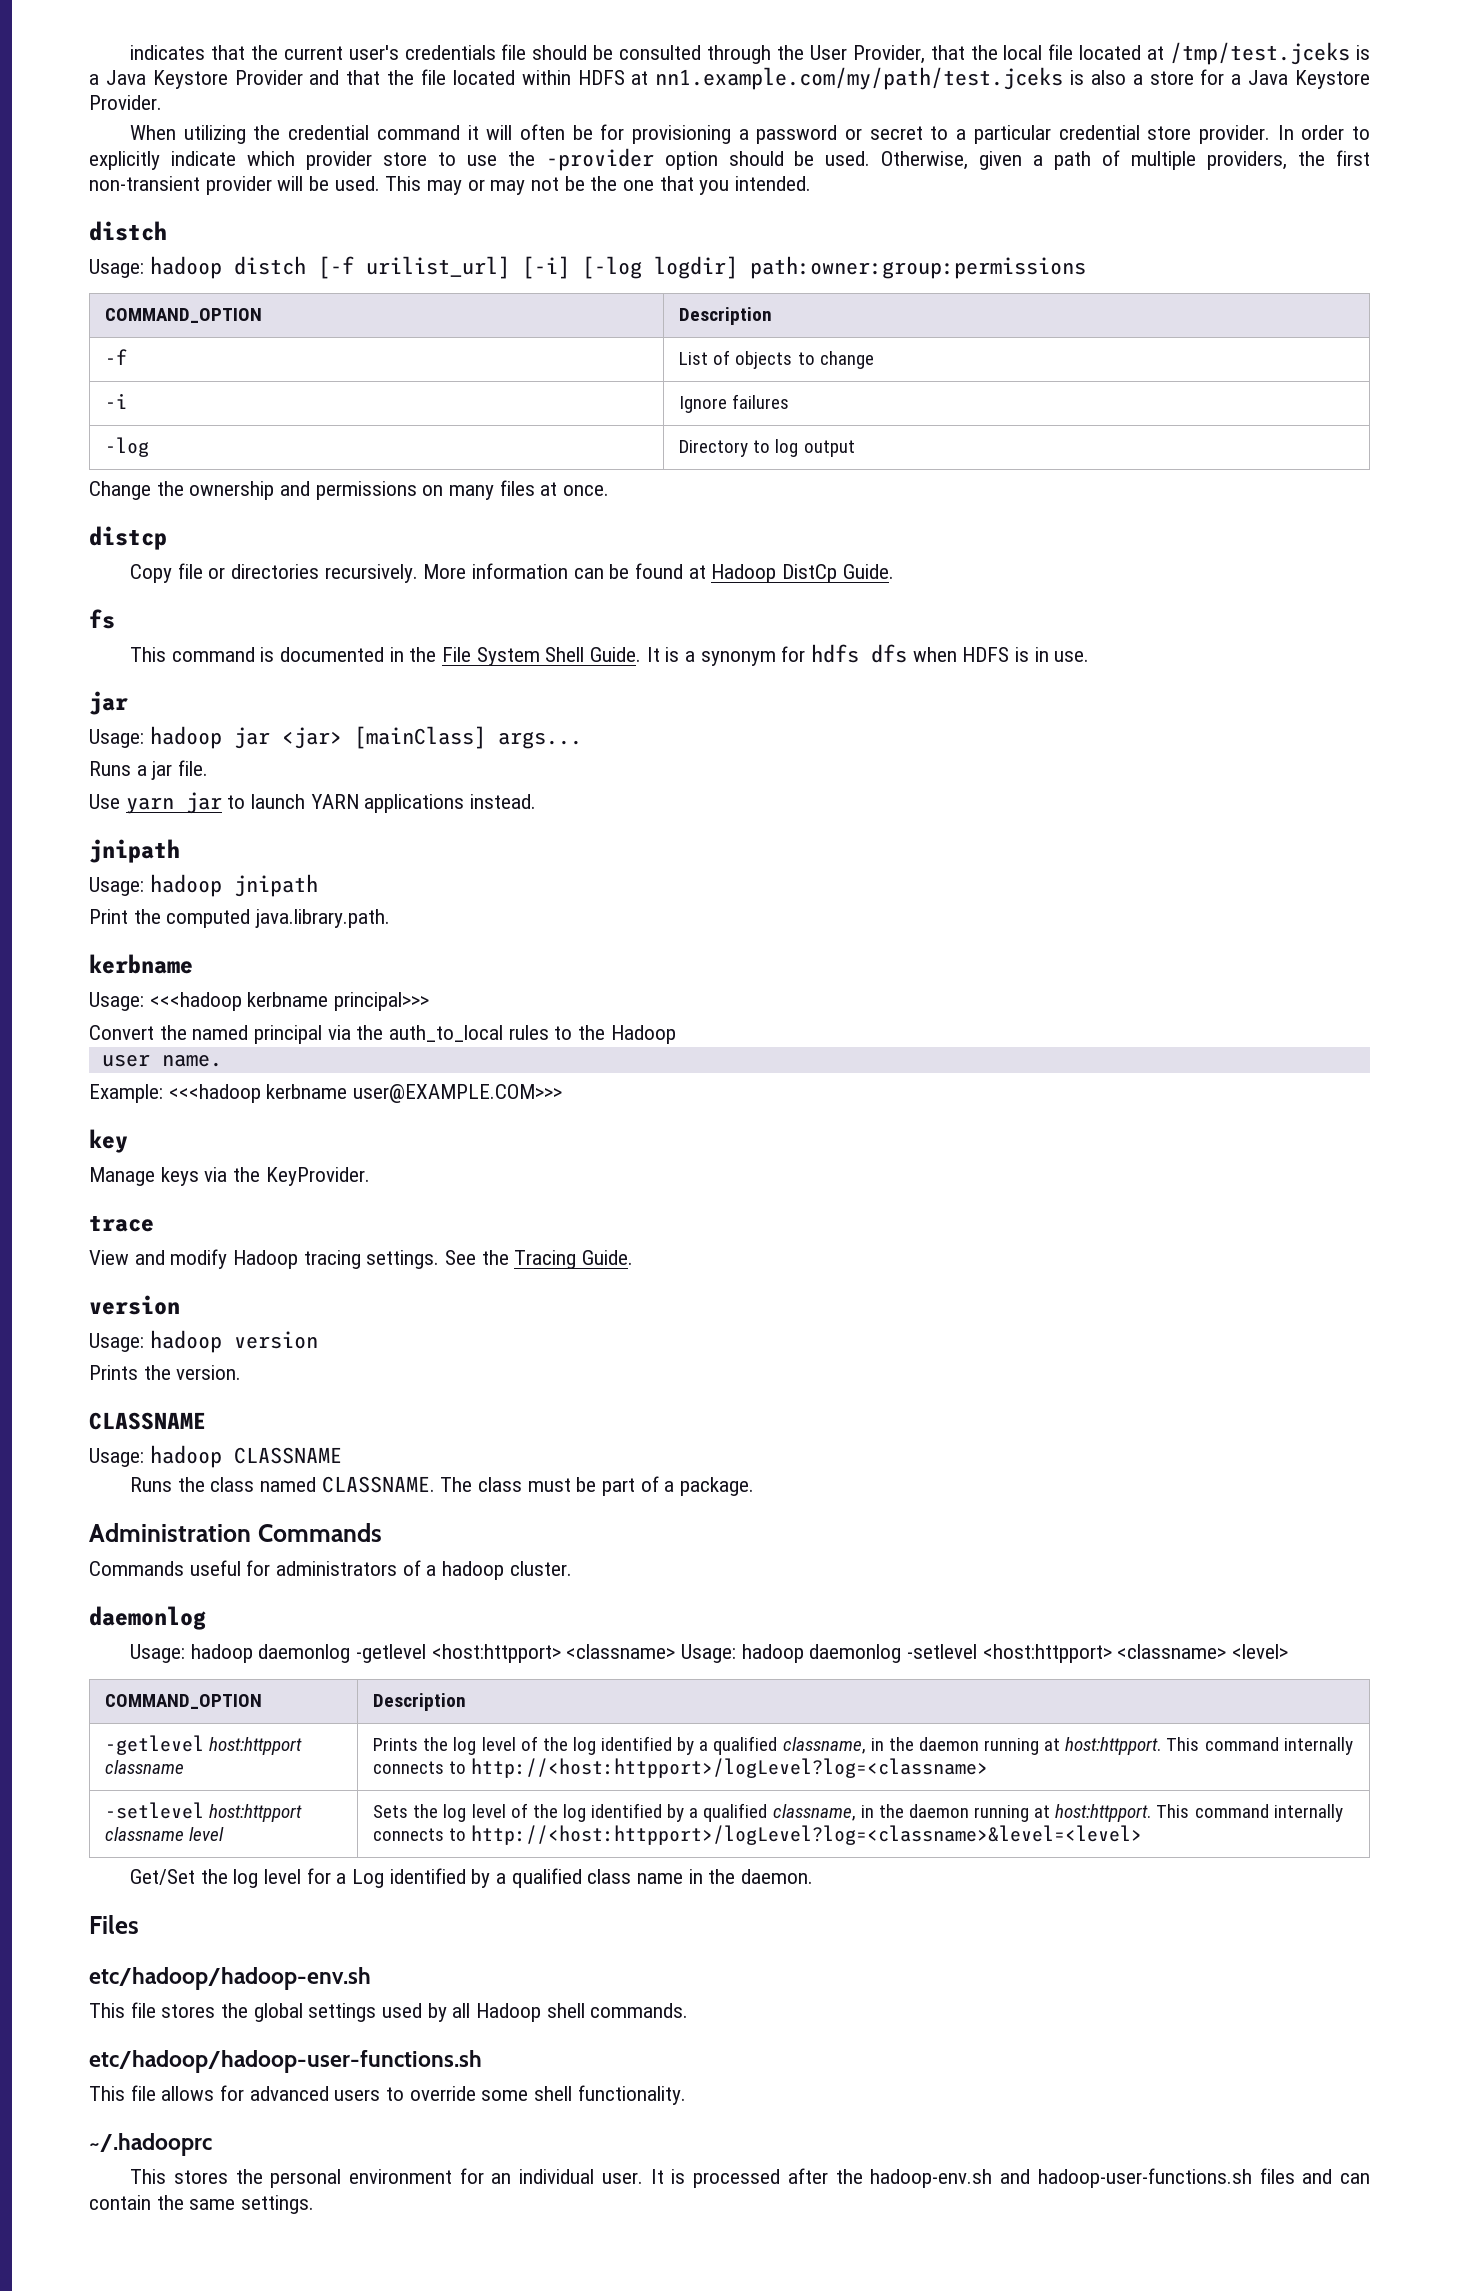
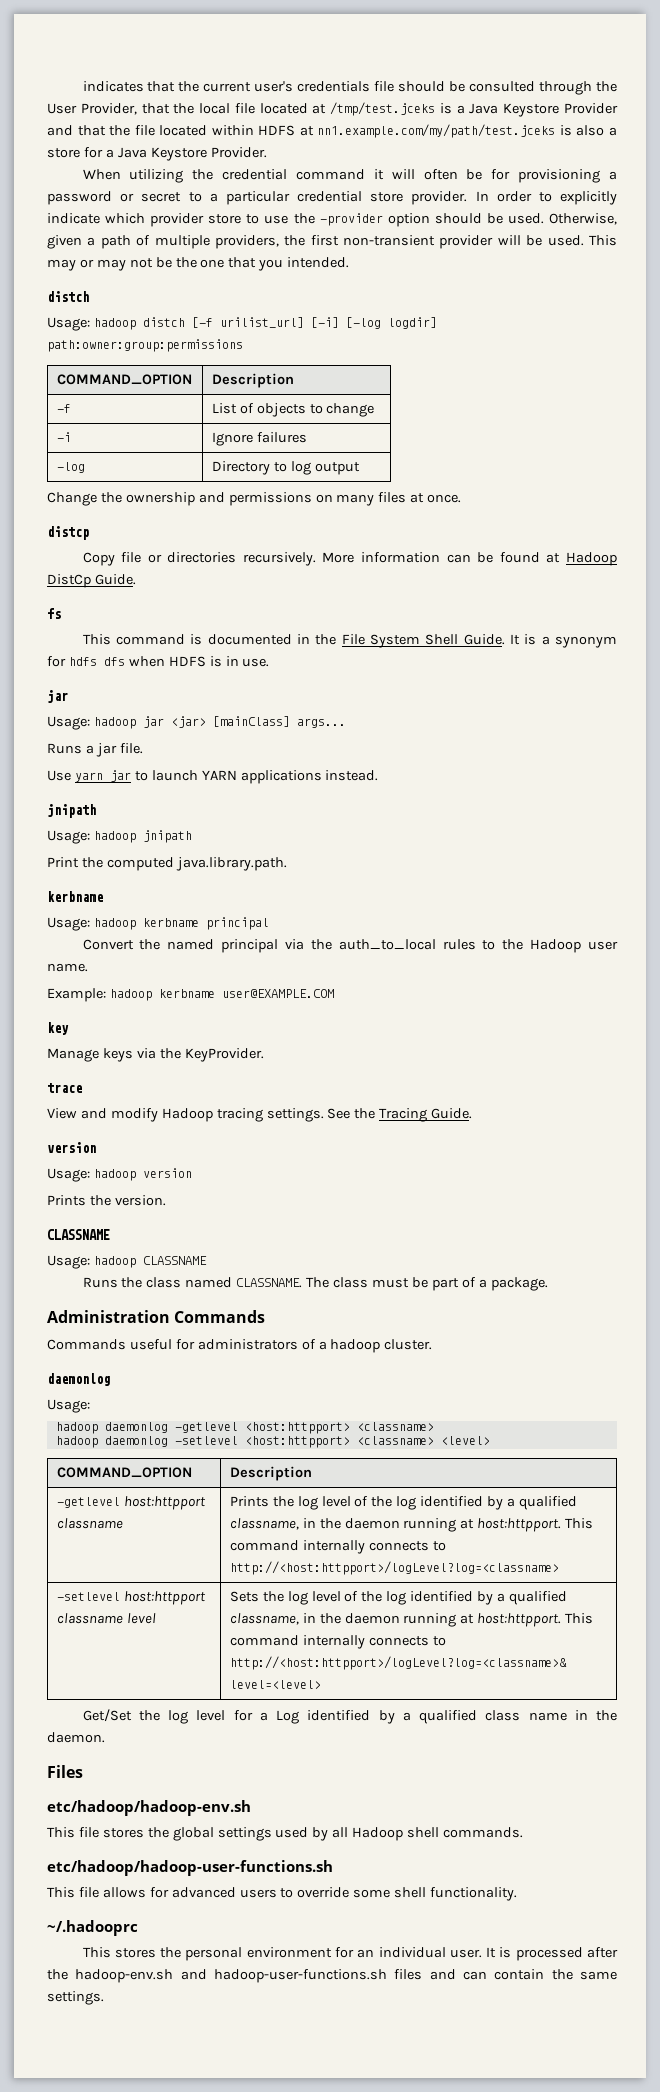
[149,992,430,1011] <<<hadoop kerbname principal>>> -> [93,917,269,930] hadoop kerbname principal
(676, 1034) // -> (582, 946) none
[168,1084,563,1103] <<<hadoop kerbname user@EXAMPLE.COM>>> -> [109,989,334,1001] hadoop kerbname user@EXAMPLE.COM
(186, 1653) none -> (90, 1406) //
[681,1644,737,1663] Usage: -> (434, 1426) //

